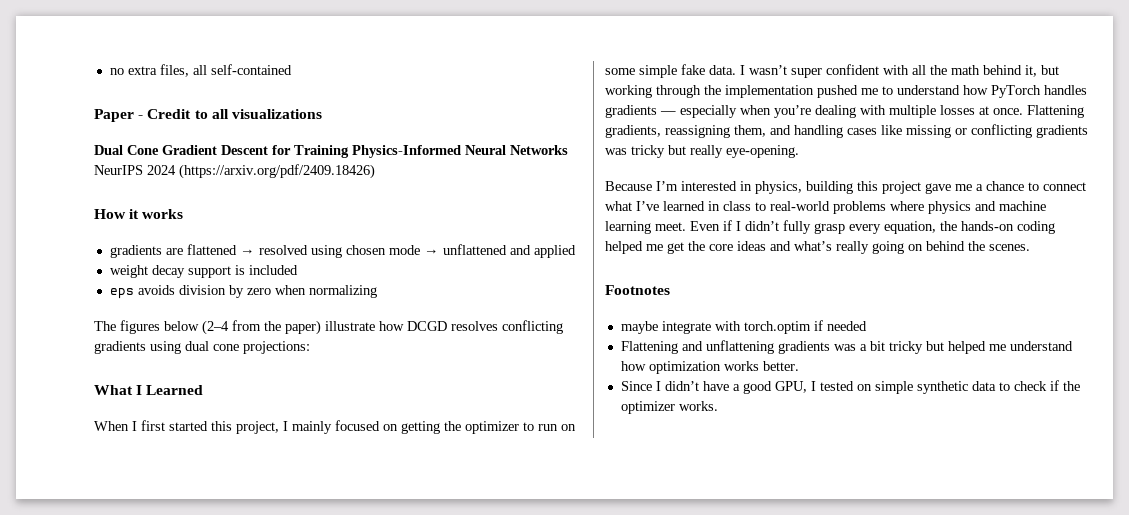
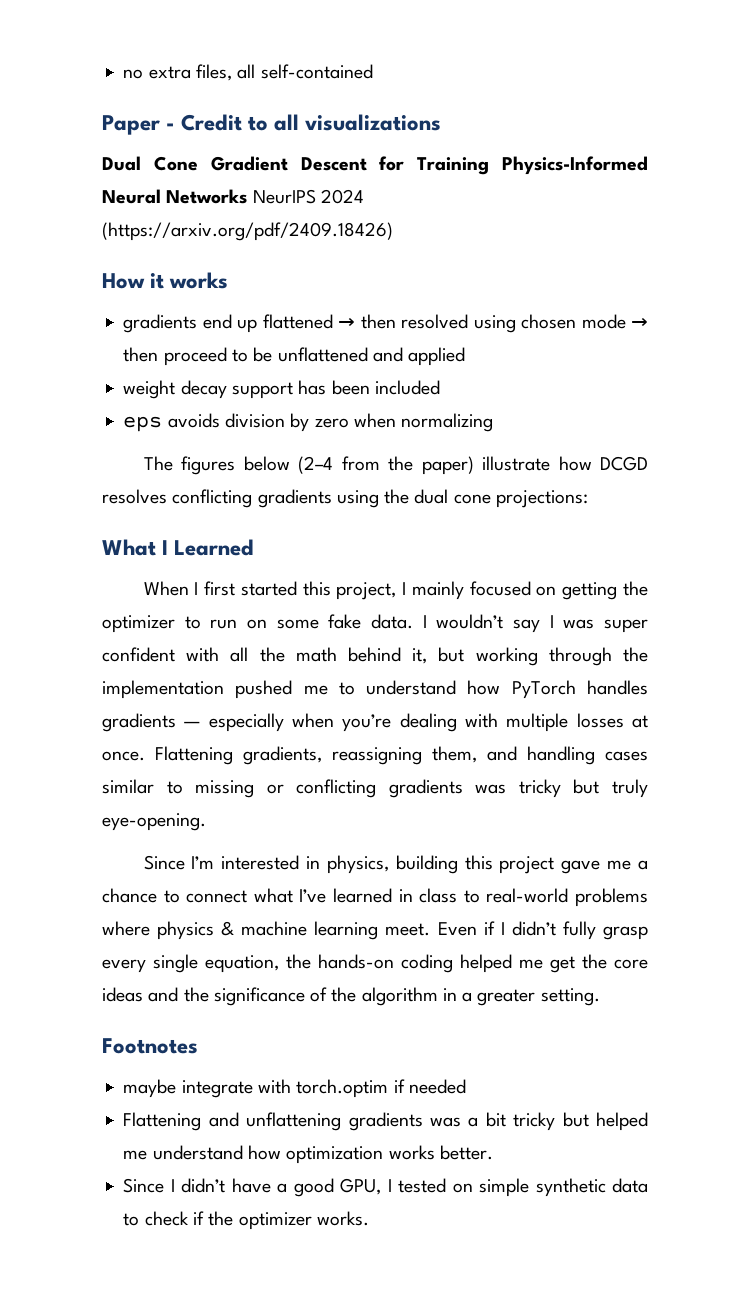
[165,248,183,255] are -> [202,314,258,333] end up
(255, 252) none -> [360,314,396,329] then
(439, 252) none -> [123,347,273,366] then proceed to be
[234,265,245,275] is -> [298,380,370,395] has been
(181, 347) none -> [384,489,410,504] the
[639,65,677,78] simple -> (319, 624) none
[749,65,787,75] wasn’t -> [436,614,595,633] wouldn’t say I was
[881,125,902,135] like -> [102,779,183,794] similar to
[690,145,723,158] really -> [612,779,648,798] truly
[605,181,652,191] Because -> [143,855,185,870] Since
[975,201,996,211] and -> [221,921,235,936] &
(881, 229) none -> [153,954,198,973] single
[794,241,1030,254] what’s really going on behind the scenes. -> [183,987,600,1006] the significance of the algorithm in a greater setting.

